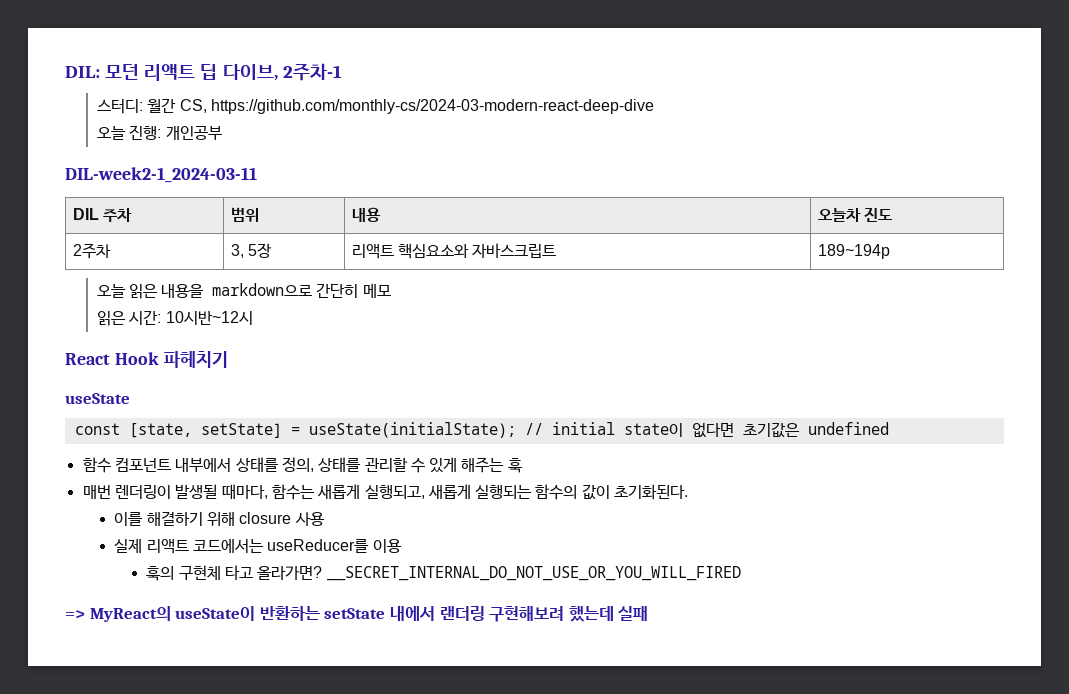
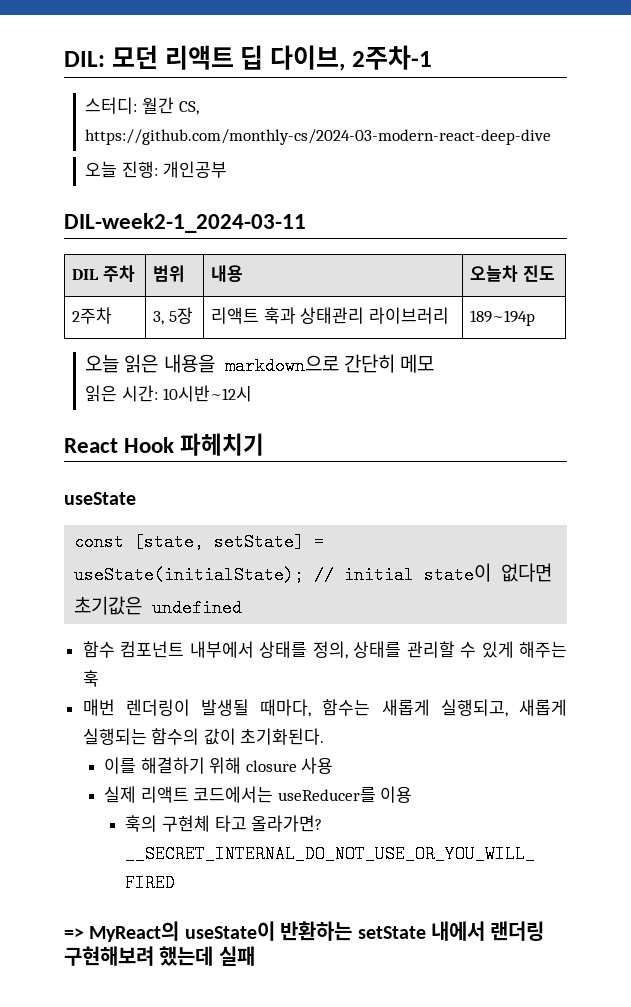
[398,243,557,259] 핵심요소와 자바스크립트 -> [263,307,449,324] 훅과 상태관리 라이브러리

